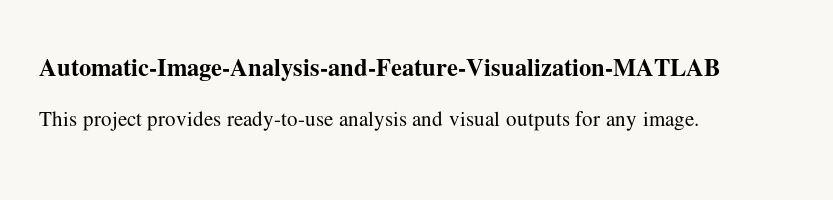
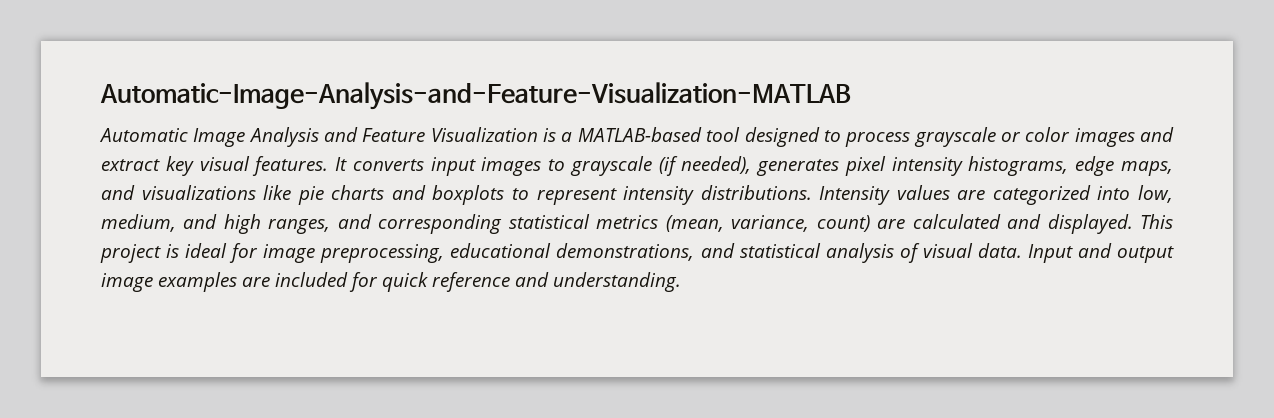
[39,111,699,131] This project provides ready-to-use analysis and visual outputs for any image. -> [99,127,1174,147] [101,156,1173,176] [101,185,1174,205] [101,214,1174,234] [100,243,1174,263] [101,272,681,292] Automatic Image Analysis and Feature Visualization is a MATLAB-based tool designed to process grayscale or color images and extract key visual features. It converts input images to grayscale (if needed), generates pixel intensity histograms, edge maps, and visualizations like pie charts and boxplots to represent intensity distributions. Intensity values are categorized into low, medium, and high ranges, and corresponding statistical metrics (mean, variance, count) are calculated and displayed. This project is ideal for image preprocessing, educational demonstrations, and statistical analysis of visual data. Input and output image examples are included for quick reference and understanding.

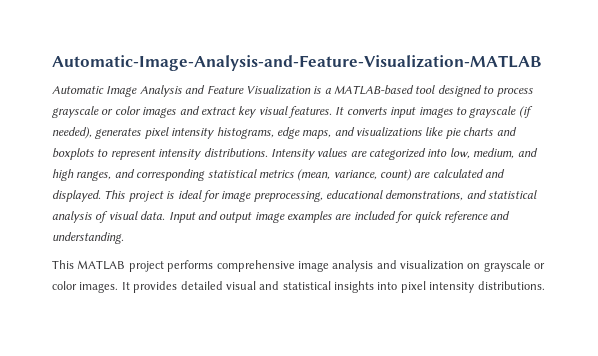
(681, 282) none -> [52,260,546,272] [52,281,545,293] // This MATLAB project performs comprehensive image analysis and visualization on grayscale or color images. It provides detailed visual and statistical insights into pixel intensity distributions.

